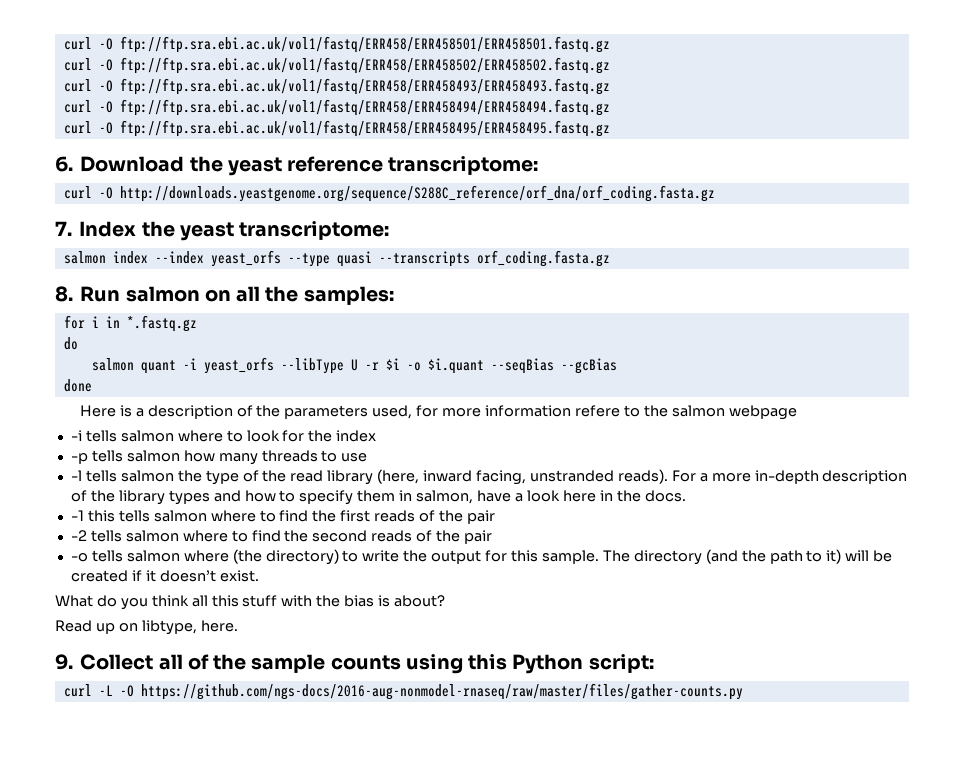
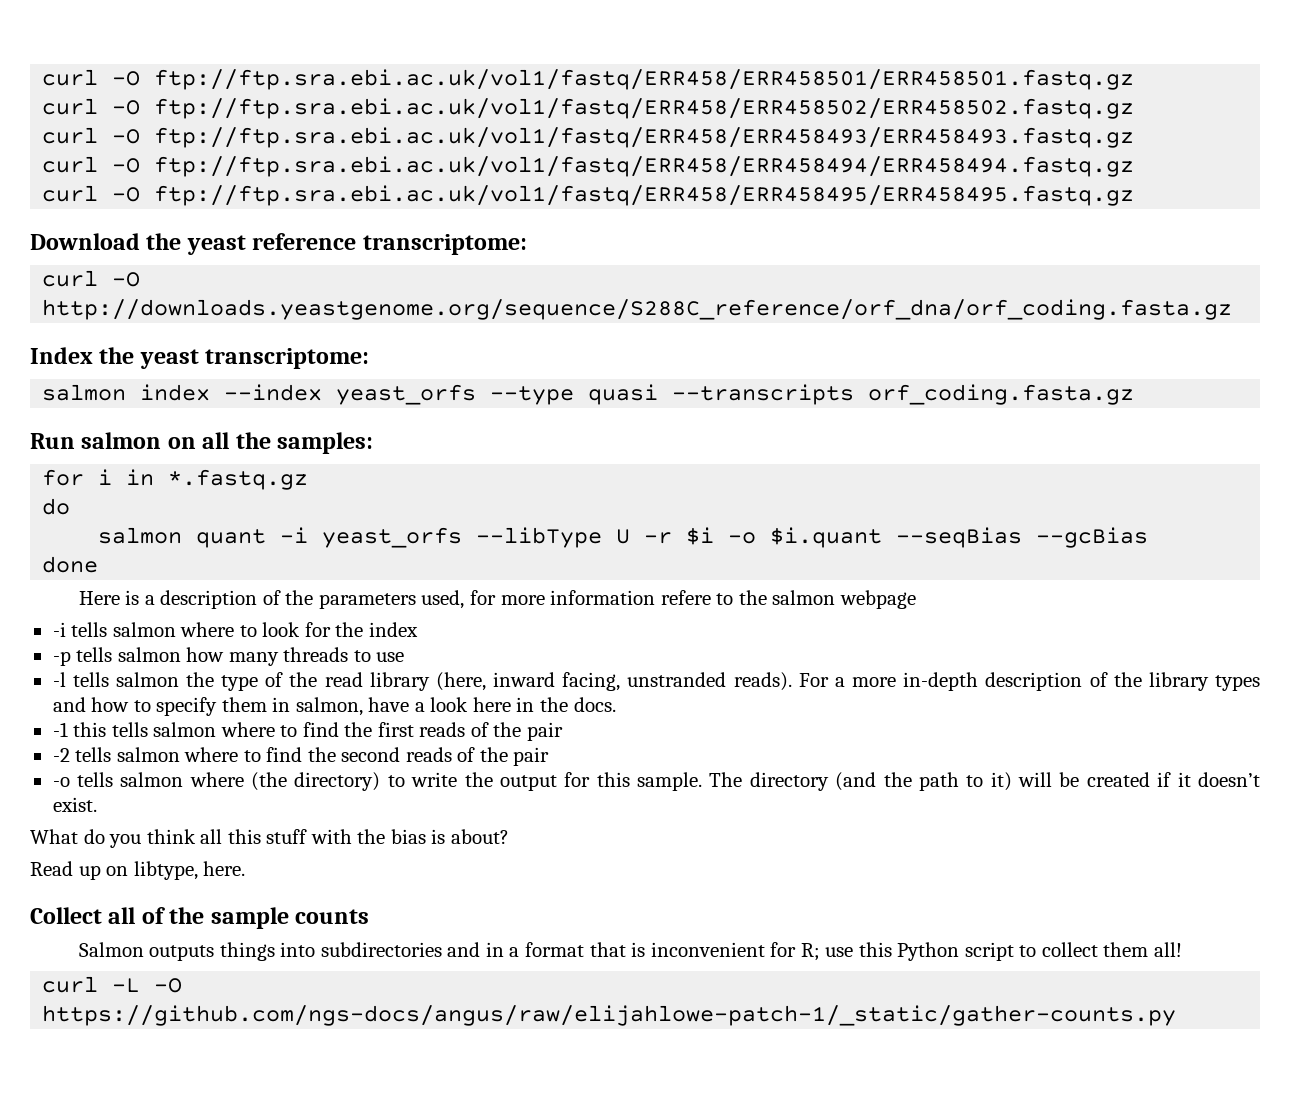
[55,156,73,172] 6. -> (1135, 195) none
[55,221,72,236] 7. -> (1233, 309) none
[55,286,73,302] 8. -> (1135, 394) none
[55,654,73,670] 9. -> (246, 868) none
[405,654,654,674] using this Python script: -> [78,942,1182,961] // Salmon outputs things into subdirectories and in a format that is inconvenient for R; use this Python script to collect them all!
[140,683,743,700] https://github.com/ngs-docs/2016-aug-nonmodel-rnaseq/raw/master/files/gather-counts.py -> [42,1005,1177,1026] https://github.com/ngs-docs/angus/raw/elijahlowe-patch-1/_static/gather-counts.py

